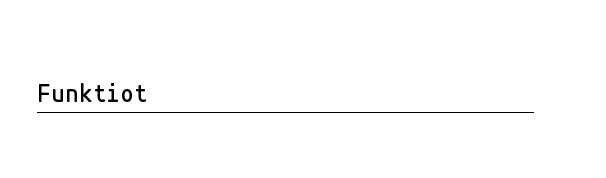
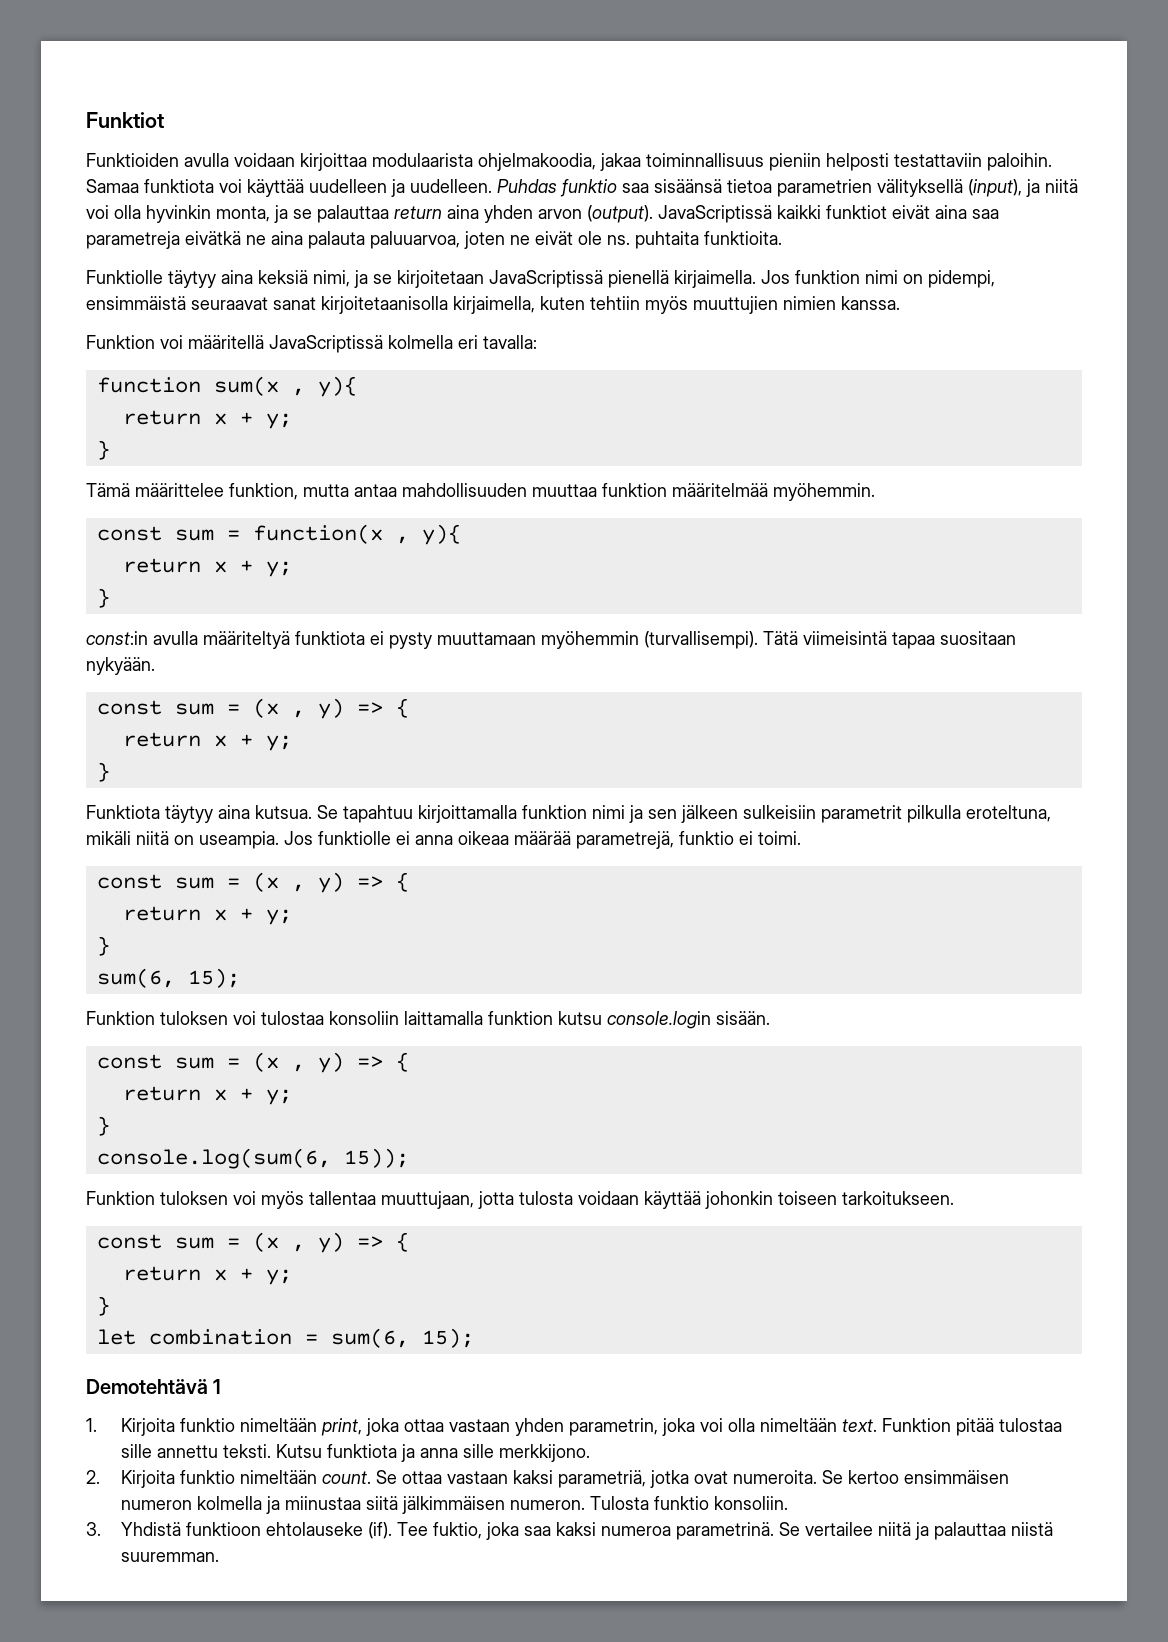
(147, 92) none -> [86,153,1052,171] [86,179,1078,197] [86,205,999,223] [86,231,782,249] [86,270,995,288] [86,296,900,314] [86,335,537,353] [96,376,357,397] [122,410,292,429] [96,440,110,460] [86,483,875,501] [96,524,461,545] [122,558,292,577] [96,588,110,608] [86,631,1016,649] [86,657,155,675] [96,698,409,719] [122,732,292,751] [96,762,110,782] [86,805,1051,823] [86,831,801,849] [96,872,409,893] [122,906,292,925] [96,936,110,956] [96,968,240,988] [86,1011,770,1029] [96,1052,409,1073] [122,1086,292,1105] [96,1116,110,1136] [96,1148,409,1169] [86,1191,954,1209] [96,1232,409,1253] [122,1266,292,1285] [96,1296,110,1316] [96,1328,474,1348] [86,1379,222,1394] [86,1418,1063,1436] [121,1444,591,1462] [86,1470,1010,1488] [121,1496,789,1514] [86,1522,1054,1540] [121,1552,220,1562] // Funktioiden avulla voidaan kirjoittaa modulaarista ohjelmakoodia, jakaa toiminnallisuus pieniin helposti testattaviin paloihin. Samaa funktiota voi käyttää uudelleen ja uudelleen. Puhdas funktio saa sisäänsä tietoa parametrien välityksellä (input), ja niitä voi olla hyvinkin monta, ja se palauttaa return aina yhden arvon (output). JavaScriptissä kaikki funktiot eivät aina saa parametreja eivätkä ne aina palauta paluuarvoa, joten ne eivät ole ns. puhtaita funktioita. // Funktiolle täytyy aina keksiä nimi, ja se kirjoitetaan JavaScriptissä pienellä kirjaimella. Jos funktion nimi on pidempi, ensimmäistä seuraavat sanat kirjoitetaanisolla kirjaimella, kuten tehtiin myös muuttujien nimien kanssa. // Funktion voi määritellä JavaScriptissä kolmella eri tavalla: // function sum(x , y){ // return x + y; // } // Tämä määrittelee funktion, mutta antaa mahdollisuuden muuttaa funktion määritelmää myöhemmin. // const sum = function(x , y){ // return x + y; // } // const:in avulla määriteltyä funktiota ei pysty muuttamaan myöhemmin (turvallisempi). Tätä viimeisintä tapaa suositaan nykyään. // const sum = (x , y) => { // return x + y; // } // Funktiota täytyy aina kutsua. Se tapahtuu kirjoittamalla funktion nimi ja sen jälkeen sulkeisiin parametrit pilkulla eroteltuna, mikäli niitä on useampia. Jos funktiolle ei anna oikeaa määrää parametrejä, funktio ei toimi. // const sum = (x , y) => { // return x + y; // } // sum(6, 15); // Funktion tuloksen voi tulostaa konsoliin laittamalla funktion kutsu console.login sisään. // const sum = (x , y) => { // return x + y; // } // console.log(sum(6, 15)); // Funktion tuloksen voi myös tallentaa muuttujaan, jotta tulosta voidaan käyttää johonkin toiseen tarkoitukseen. // const sum = (x , y) => { // return x + y; // } // let combination = sum(6, 15); // Demotehtävä 1 // 1. Kirjoita funktio nimeltään print, joka ottaa vastaan yhden parametrin, joka voi olla nimeltään text. Funktion pitää tulostaa sille annettu teksti. Kutsu funktiota ja anna sille merkkijono. // 2. Kirjoita funktio nimeltään count. Se ottaa vastaan kaksi parametriä, jotka ovat numeroita. Se kertoo ensimmäisen numeron kolmella ja miinustaa siitä jälkimmäisen numeron. Tulosta funktio konsoliin. // 3. Yhdistä funktioon ehtolauseke (if). Tee fuktio, joka saa kaksi numeroa parametrinä. Se vertailee niitä ja palauttaa niistä suuremman.

